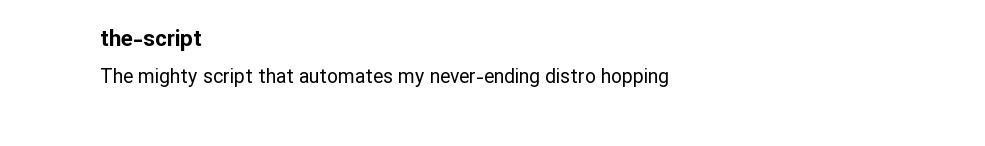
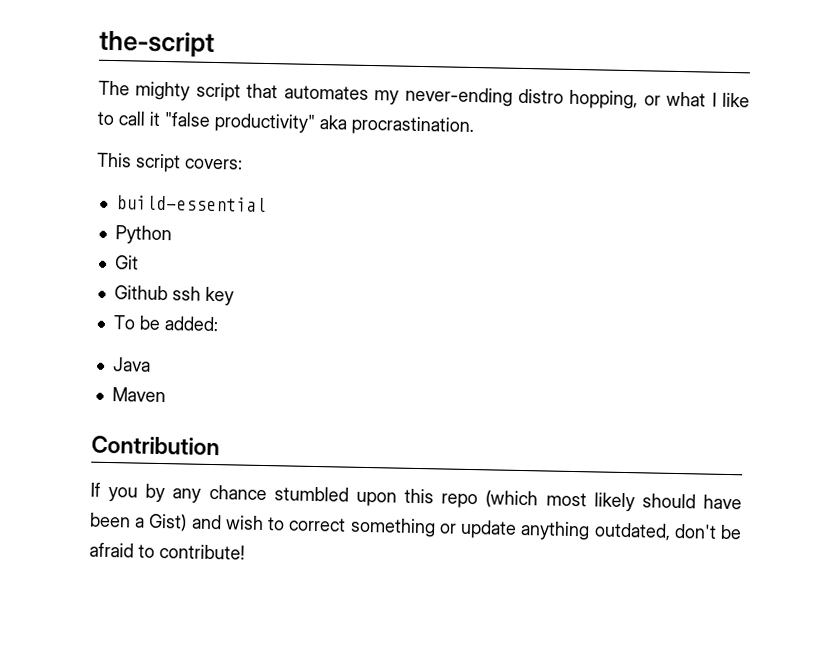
[601,68,670,87] hopping -> [569,89,750,110] [97,111,474,137] [96,152,243,173] [115,195,267,213] [114,225,172,245] [113,255,139,270] [113,285,234,306] [112,315,219,332] [112,357,151,372] [111,387,166,403] [91,435,220,456] [90,482,742,512] [89,512,742,541] [89,542,245,560] hopping, or what I like to call it "false productivity" aka procrastination. // This script covers: // build-essential // Python // Git // Github ssh key // To be added: // Java // Maven // Contribution // If you by any chance stumbled upon this repo (which most likely should have been a Gist) and wish to correct something or update anything outdated, don't be afraid to contribute!

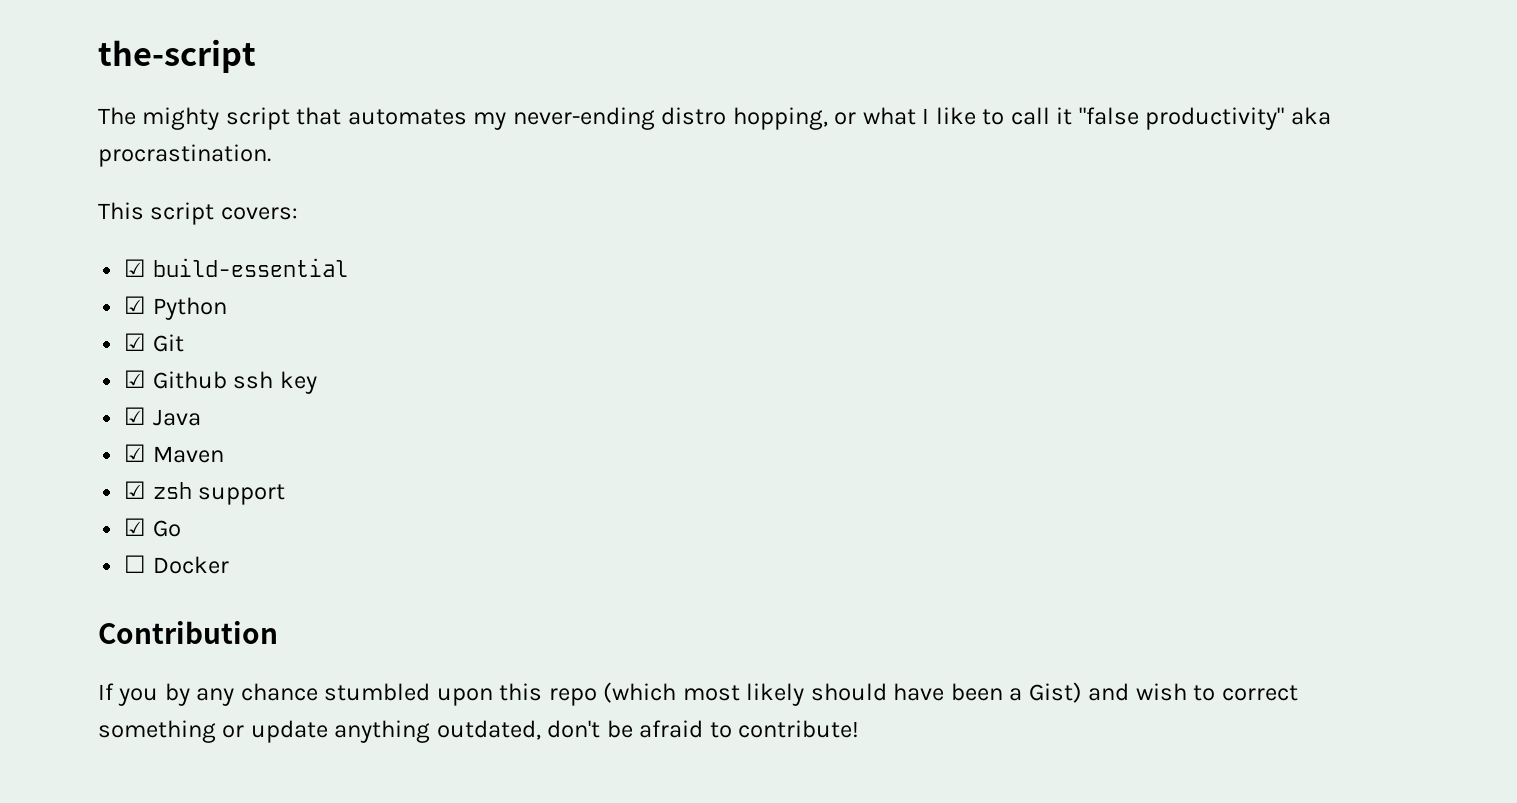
(243, 164) none -> [124,259,147,277] ☑
(267, 204) none -> [124,296,147,314] ☑
(172, 235) none -> [124,333,147,351] ☑
(139, 262) none -> [124,370,147,388] ☑
[112,315,219,332] To be added: // -> [124,407,147,425] ☑
(151, 364) none -> [124,444,147,462] ☑
(166, 395) none -> [124,481,286,505] [124,518,181,537] [124,555,229,574] // ☑ zsh support // ☑ Go // ☐ Docker

